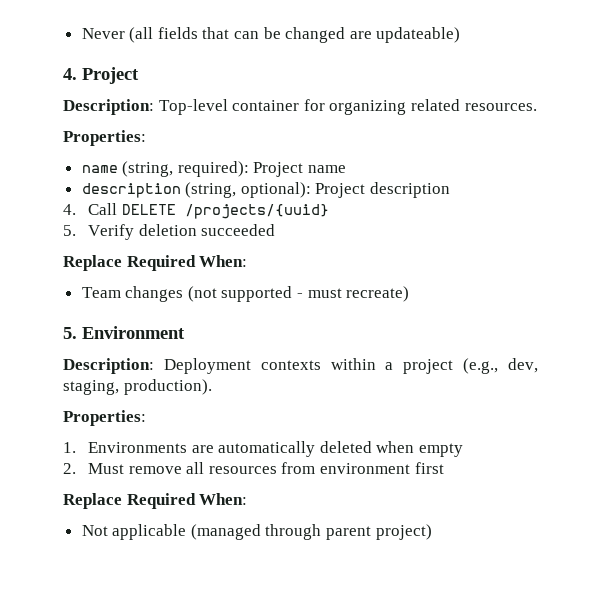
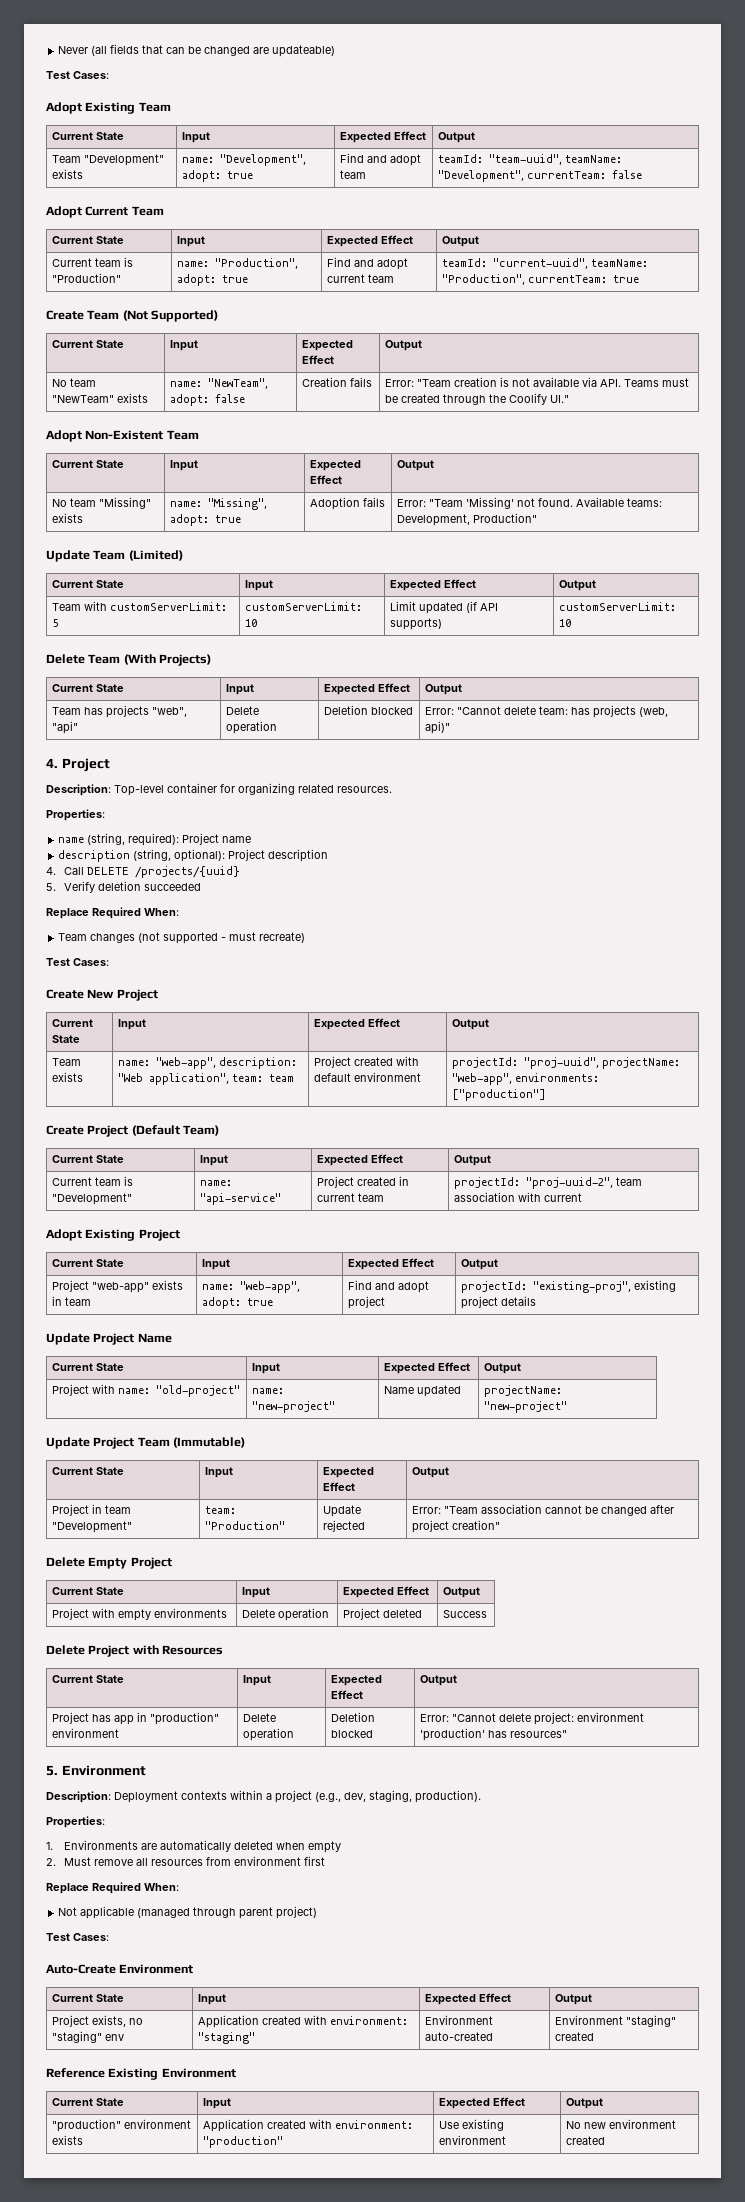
(461, 35) none -> [46,71,109,79] [46,102,171,114] [52,132,125,140] [182,132,211,143] [340,131,427,143] [438,132,476,143] [52,154,165,166] [52,169,84,179] [182,154,307,166] [182,170,254,182] [340,153,422,166] [340,170,367,179] [438,154,623,165] [438,170,643,182] [46,206,164,218] [52,236,125,244] [177,236,206,247] [327,235,414,247] [442,236,480,247] [52,257,134,267] [52,273,122,283] [177,258,299,269] [177,274,249,286] [327,257,409,270] [327,274,395,283] [442,258,649,269] [442,274,640,285] [46,310,219,322] [52,340,125,348] [170,340,199,351] [302,340,354,351] [302,355,335,364] [385,340,423,351] [52,378,97,387] [52,393,149,403] [170,378,269,389] [170,394,246,406] [302,377,373,387] [385,377,690,387] [385,393,570,405] [46,430,199,442] [52,460,125,468] [170,460,199,471] [310,460,362,471] [310,475,343,484] [397,460,435,471] [52,497,152,509] [52,513,84,523] [170,498,268,510] [170,514,242,526] [310,497,386,510] [397,497,663,509] [397,513,538,526] [46,550,183,562] [52,580,125,588] [245,580,274,591] [390,579,477,591] [559,580,597,591] [52,601,228,611] [52,619,59,627] [245,602,363,611] [245,619,258,627] [390,601,499,614] [390,618,443,630] [559,602,677,611] [559,619,572,627] [46,654,212,666] [52,684,125,692] [226,684,255,695] [324,683,411,695] [425,684,463,695] [52,705,188,718] [52,721,79,734] [226,706,260,715] [226,721,278,734] [324,705,414,715] [425,705,669,718] [425,721,451,734] // Test Cases: // Adopt Existing Team // Current State | Input | Expected Effect | Output // Team "Development" exists | name: "Development", adopt: true | Find and adopt team | teamId: "team-uuid", teamName: "Development", currentTeam: false // Adopt Current Team // Current State | Input | Expected Effect | Output // Current team is "Production" | name: "Production", adopt: true | Find and adopt current team | teamId: "current-uuid", teamName: "Production", currentTeam: true // Create Team (Not Supported) // Current State | Input | Expected Effect | Output // No team "NewTeam" exists | name: "NewTeam", adopt: false | Creation fails | Error: "Team creation is not available via API. Teams must be created through the Coolify UI." // Adopt Non-Existent Team // Current State | Input | Expected Effect | Output // No team "Missing" exists | name: "Missing", adopt: true | Adoption fails | Error: "Team 'Missing' not found. Available teams: Development, Production" // Update Team (Limited) // Current State | Input | Expected Effect | Output // Team with customServerLimit: 5 | customServerLimit: 10 | Limit updated (if API supports) | customServerLimit: 10 // Delete Team (With Projects) // Current State | Input | Expected Effect | Output // Team has projects "web", "api" | Delete operation | Deletion blocked | Error: "Cannot delete team: has projects (web, api)"
(410, 294) none -> [46,958,109,966] [46,989,158,1001] [52,1019,94,1027] [52,1035,81,1043] [118,1019,147,1030] [314,1018,401,1030] [452,1019,490,1030] [52,1058,82,1066] [52,1072,84,1082] [118,1057,298,1069] [118,1073,295,1085] [314,1056,420,1068] [314,1072,422,1082] [452,1057,681,1069] [452,1073,600,1085] [452,1089,547,1101] [46,1125,220,1137] [52,1155,125,1163] [200,1155,229,1166] [317,1154,404,1166] [454,1155,492,1166] [52,1176,134,1186] [52,1193,133,1205] [200,1180,233,1186] [200,1193,282,1205] [317,1176,410,1188] [317,1193,385,1202] [454,1177,643,1189] [454,1192,583,1202] [46,1229,180,1241] [52,1259,125,1267] [202,1259,231,1270] [348,1258,435,1270] [461,1259,499,1270] [52,1280,184,1293] [52,1296,92,1306] [202,1281,301,1293] [202,1297,274,1309] [348,1280,430,1293] [348,1296,386,1309] [461,1280,677,1293] [461,1296,537,1309] [46,1333,172,1345] [52,1363,125,1371] [252,1363,281,1374] [384,1362,471,1374] [484,1363,522,1374] [52,1384,241,1397] [252,1388,285,1394] [252,1401,336,1413] [384,1385,462,1397] [484,1385,563,1397] [484,1401,568,1413] [46,1437,246,1449] [52,1467,125,1475] [205,1467,234,1478] [323,1467,375,1478] [323,1482,356,1491] [412,1467,450,1478] [52,1504,132,1516] [52,1521,133,1533] [205,1506,237,1514] [205,1521,286,1530] [323,1505,362,1517] [323,1520,366,1532] [412,1504,675,1516] [412,1520,501,1533] [46,1557,172,1569] [52,1587,125,1595] [242,1587,271,1598] [343,1586,430,1598] [443,1587,481,1598] [52,1608,228,1621] [242,1608,330,1621] [343,1608,423,1620] [443,1610,488,1618] [46,1645,224,1657] [52,1675,125,1683] [243,1675,272,1686] [331,1675,383,1686] [331,1690,364,1699] [420,1675,458,1686] [52,1712,220,1725] [52,1728,120,1738] [243,1713,277,1722] [243,1728,295,1741] [331,1712,376,1722] [331,1730,374,1738] [420,1712,645,1725] [420,1728,568,1741] // Test Cases: // Create New Project // Current State | Input | Expected Effect | Output // Team exists | name: "web-app", description: "Web application", team: team | Project created with default environment | projectId: "proj-uuid", projectName: "web-app", environments: ["production"] // Create Project (Default Team) // Current State | Input | Expected Effect | Output // Current team is "Development" | name: "api-service" | Project created in current team | projectId: "proj-uuid-2", team association with current // Adopt Existing Project // Current State | Input | Expected Effect | Output // Project "web-app" exists in team | name: "web-app", adopt: true | Find and adopt project | projectId: "existing-proj", existing project details // Update Project Name // Current State | Input | Expected Effect | Output // Project with name: "old-project" | name: "new-project" | Name updated | projectName: "new-project" // Update Project Team (Immutable) // Current State | Input | Expected Effect | Output // Project in team "Development" | team: "Production" | Update rejected | Error: "Team association cannot be changed after project creation" // Delete Empty Project // Current State | Input | Expected Effect | Output // Project with empty environments | Delete operation | Project deleted | Success // Delete Project with Resources // Current State | Input | Expected Effect | Output // Project has app in "production" environment | Delete operation | Deletion blocked | Error: "Cannot delete project: environment 'production' has resources"
(432, 532) none -> [46,1933,109,1941] [46,1964,194,1974] [52,1994,125,2002] [198,1994,227,2005] [425,1993,512,2005] [555,1994,593,2005] [52,2015,144,2027] [52,2031,125,2043] [198,2015,409,2028] [198,2032,256,2044] [425,2015,494,2025] [425,2032,494,2041] [555,2015,677,2027] [555,2032,595,2041] [46,2068,236,2080] [52,2098,125,2106] [203,2098,232,2109] [439,2097,526,2109] [566,2098,604,2109] [52,2119,192,2132] [52,2135,84,2145] [203,2119,414,2132] [203,2136,284,2148] [439,2119,505,2131] [439,2135,507,2145] [566,2119,677,2129] [566,2136,606,2145] // Test Cases: // Auto-Create Environment // Current State | Input | Expected Effect | Output // Project exists, no "staging" env | Application created with environment: "staging" | Environment auto-created | Environment "staging" created // Reference Existing Environment // Current State | Input | Expected Effect | Output // "production" environment exists | Application created with environment: "production" | Use existing environment | No new environment created

